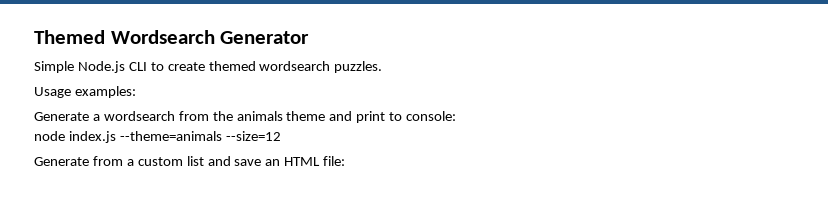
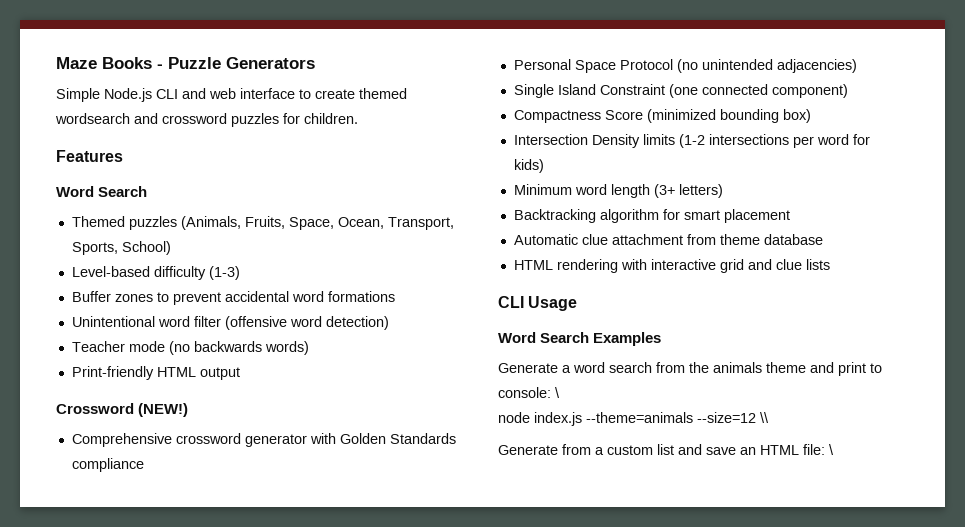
[34,30,310,44] Themed Wordsearch Generator -> [56,57,315,69] Maze Books - Puzzle Generators
(147, 66) none -> [182,88,295,99] and web interface
[334,61,383,73] [34,86,136,98] puzzles. // Usage examples: -> [134,113,358,127] [56,150,123,162] [56,186,148,197] [71,216,454,230] [71,241,171,255] [71,266,240,280] [71,291,395,305] [71,316,389,330] [71,341,309,355] [71,366,240,380] [56,403,189,417] [71,433,456,447] [71,458,144,472] [513,59,857,73] [513,84,848,98] [513,109,811,123] [513,134,870,148] [513,159,544,173] [513,184,723,198] [513,209,790,223] [513,234,823,245] [513,259,830,273] [498,296,578,311] [498,332,662,346] and crossword puzzles for children. // Features // Word Search // Themed puzzles (Animals, Fruits, Space, Ocean, Transport, Sports, School) // Level-based difficulty (1-3) // Buffer zones to prevent accidental word formations // Unintentional word filter (offensive word detection) // Teacher mode (no backwards words) // Print-friendly HTML output // Crossword (NEW!) // Comprehensive crossword generator with Golden Standards compliance // Personal Space Protocol (no unintended adjacencies) // Single Island Constraint (one connected component) // Compactness Score (minimized bounding box) // Intersection Density limits (1-2 intersections per word for kids) // Minimum word length (3+ letters) // Backtracking algorithm for smart placement // Automatic clue attachment from theme database // HTML rendering with interactive grid and clue lists // CLI Usage // Word Search Examples
[103,111,175,121] wordsearch -> [573,362,652,373] word search
(457, 116) none -> [555,387,560,398] \
(281, 136) none -> [760,412,769,423] \\
(346, 161) none -> [829,444,834,455] \

